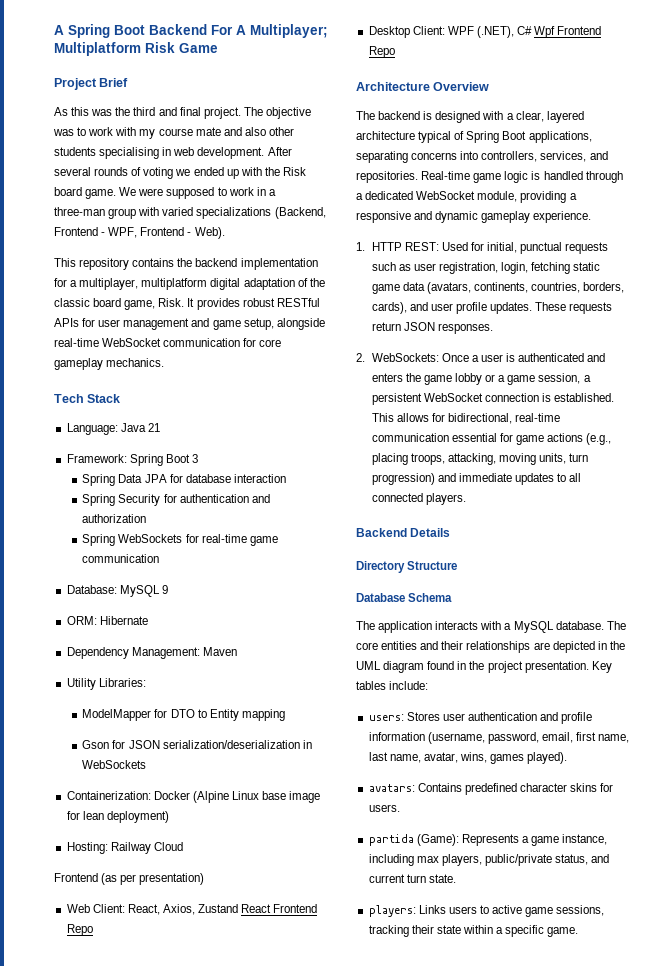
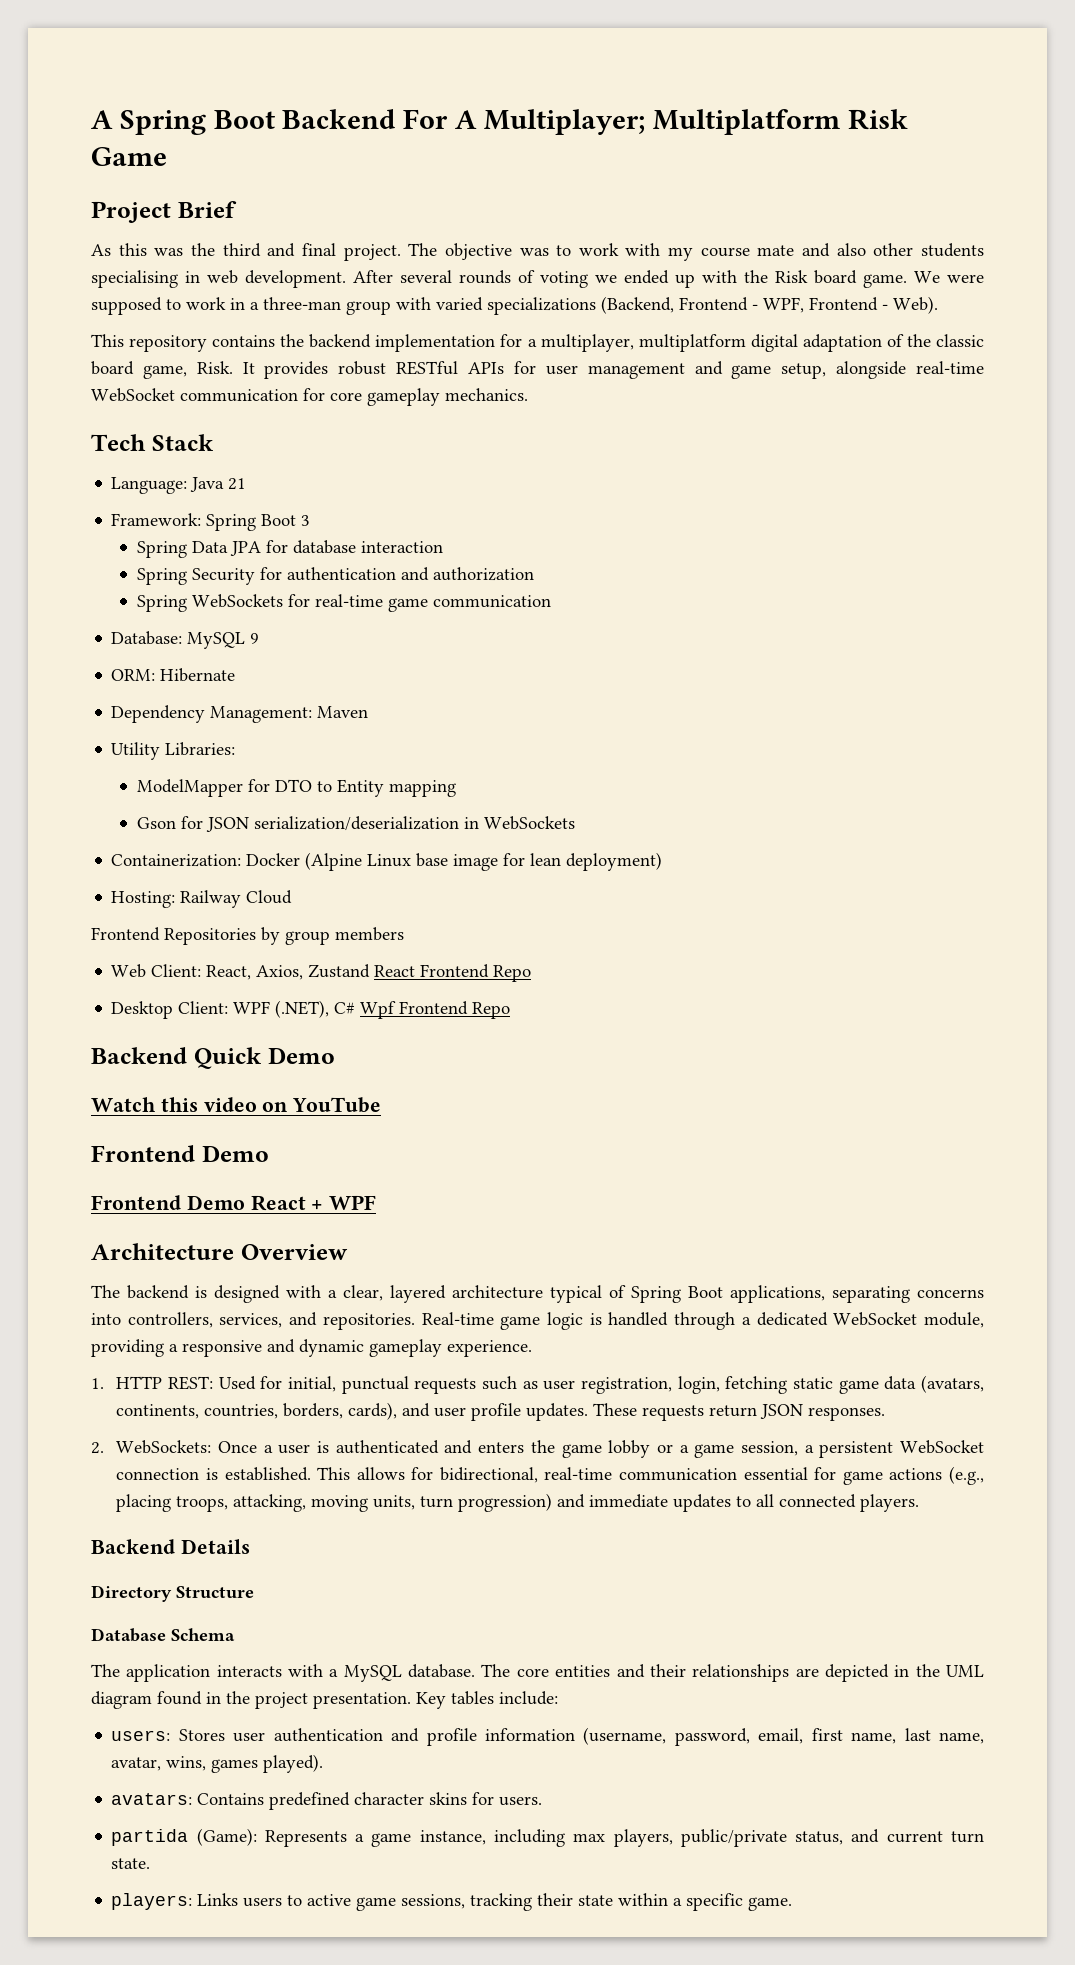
[101,873,205,885] (as per presentation) -> [164,927,404,945] Repositories by group members
(395, 52) none -> [91,1047,335,1069] [91,1097,382,1113] [91,1145,269,1162] [91,1195,377,1211] // Backend Quick Demo // Watch this video on YouTube // Frontend Demo // Frontend Demo React + WPF

